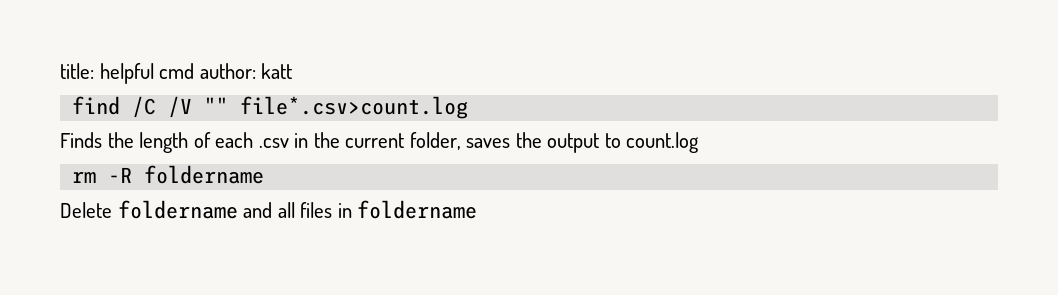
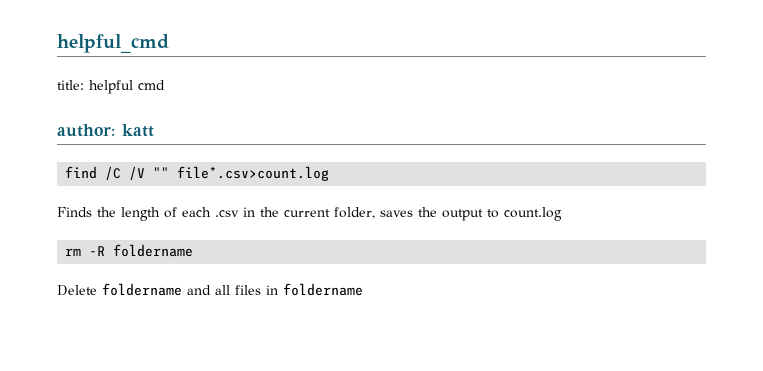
(60, 71) none -> [57,34,169,53] helpful_cmd //
(195, 71) none -> (165, 85) //

